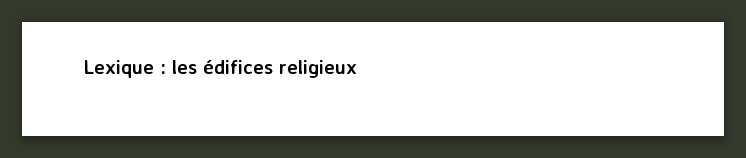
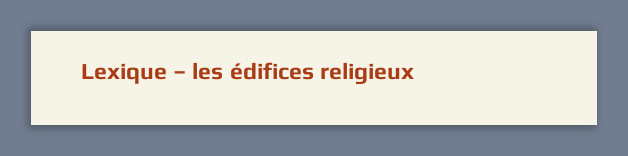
[160,64,166,74] : -> [173,71,187,79] –

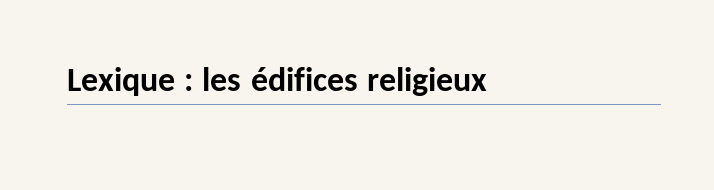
[173,71,187,79] – -> [184,74,194,91] :

